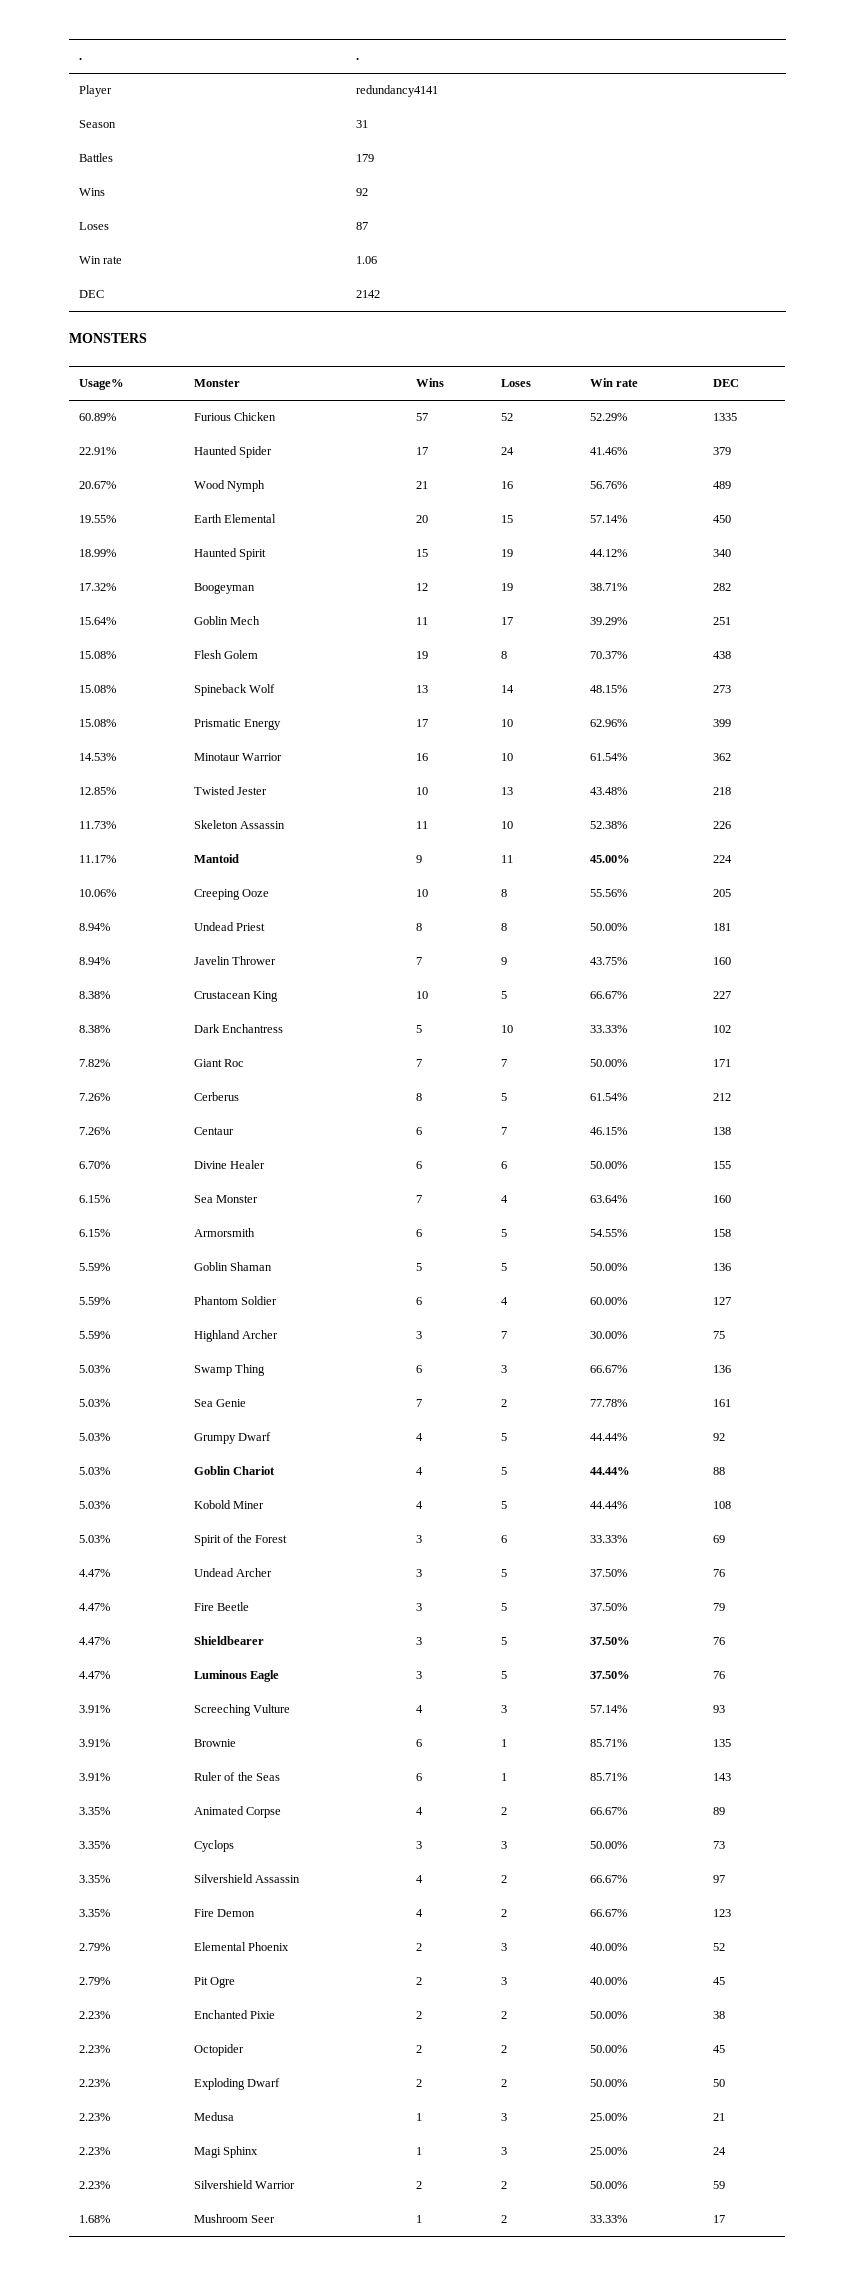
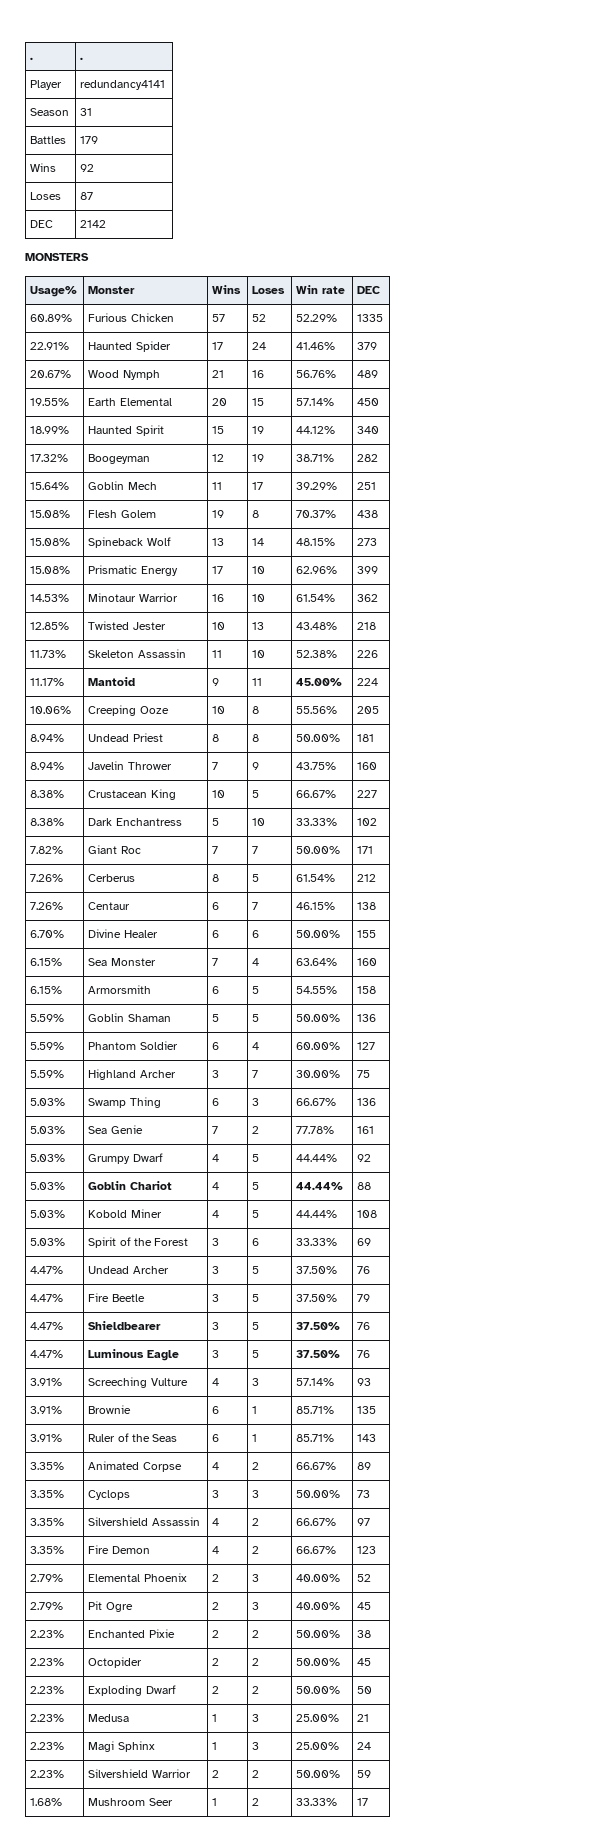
[78,256,123,264] [355,256,377,264] // Win rate | 1.06 -> (94, 196) none

